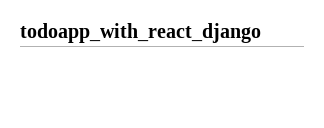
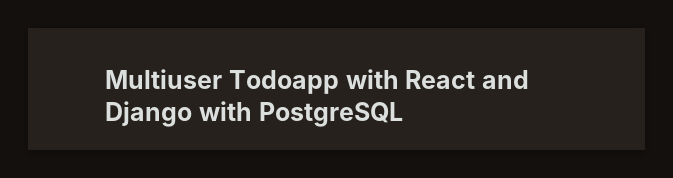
[20,23,261,43] todoapp_with_react_django -> [105,69,529,94] [105,101,403,127] Multiuser Todoapp with React and Django with PostgreSQL

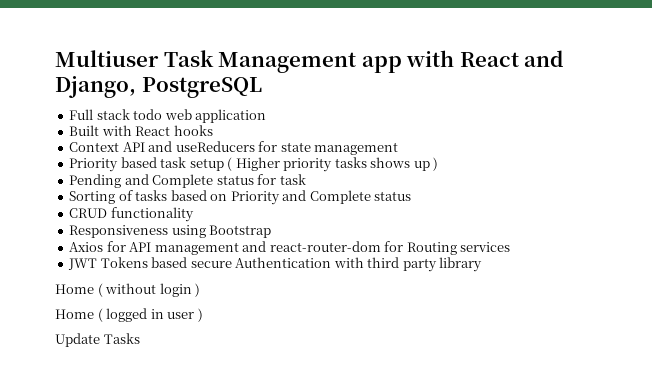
[228,69,529,94] [105,101,403,127] Todoapp with React and Django with PostgreSQL -> [163,50,564,73] [55,76,262,98] [69,109,267,123] [69,125,213,136] [69,141,399,155] [69,157,439,172] [69,174,306,188] [69,190,412,205] [69,207,194,222] [69,225,272,238] [69,241,511,255] [68,257,483,272] [55,283,201,297] [55,308,203,322] [55,333,140,347] Task Management app with React and Django, PostgreSQL // Full stack todo web application // Built with React hooks // Context API and useReducers for state management // Priority based task setup ( Higher priority tasks shows up ) // Pending and Complete status for task // Sorting of tasks based on Priority and Complete status // CRUD functionality // Responsiveness using Bootstrap // Axios for API management and react-router-dom for Routing services // JWT Tokens based secure Authentication with third party library // Home ( without login ) // Home ( logged in user ) // Update Tasks

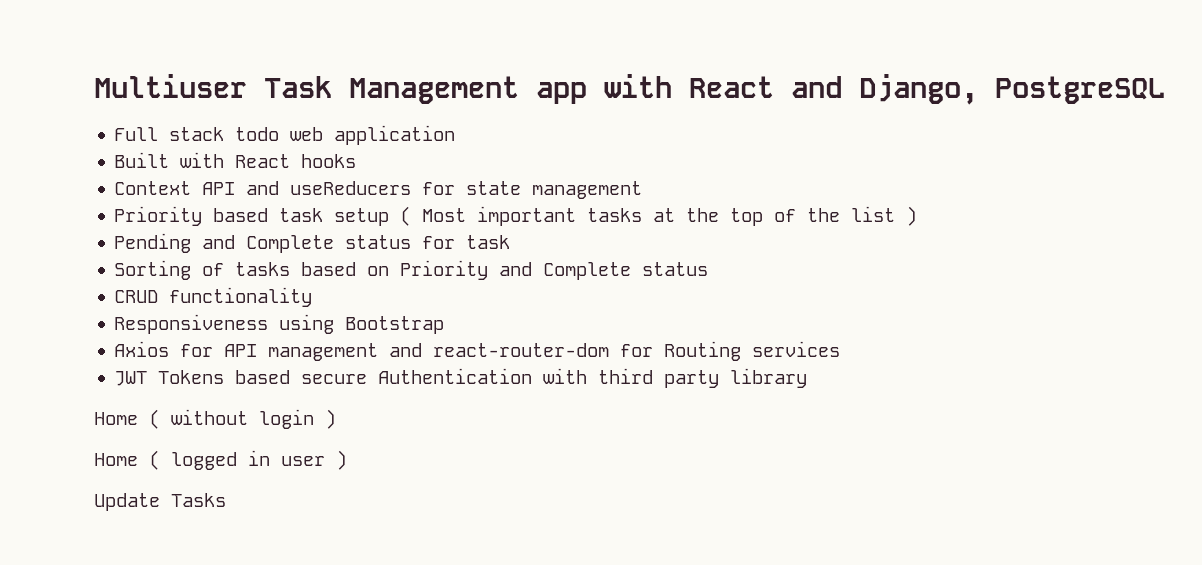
[235,157,430,172] Higher priority tasks shows up -> [422,206,896,226] Most important tasks at the top of the list

